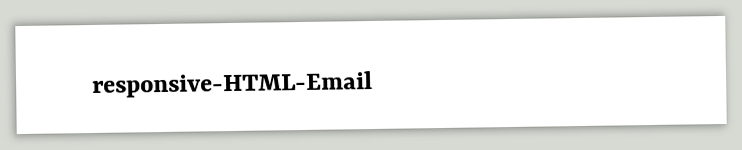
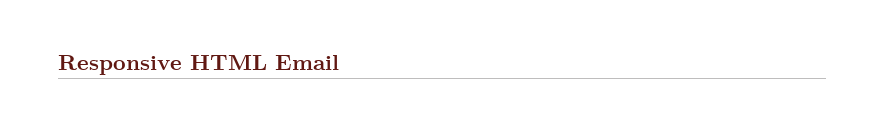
[91,70,373,98] responsive-HTML-Email -> [58,55,339,75] Responsive HTML Email

